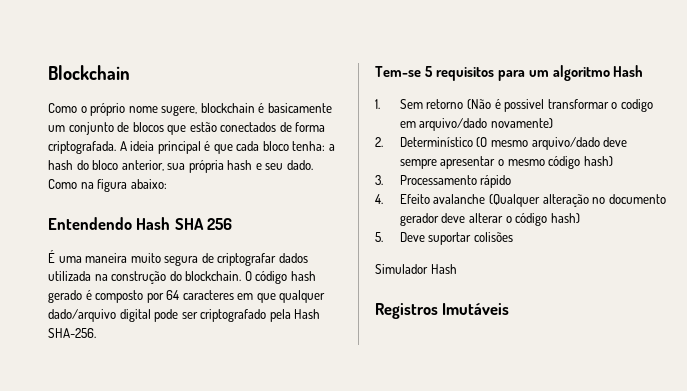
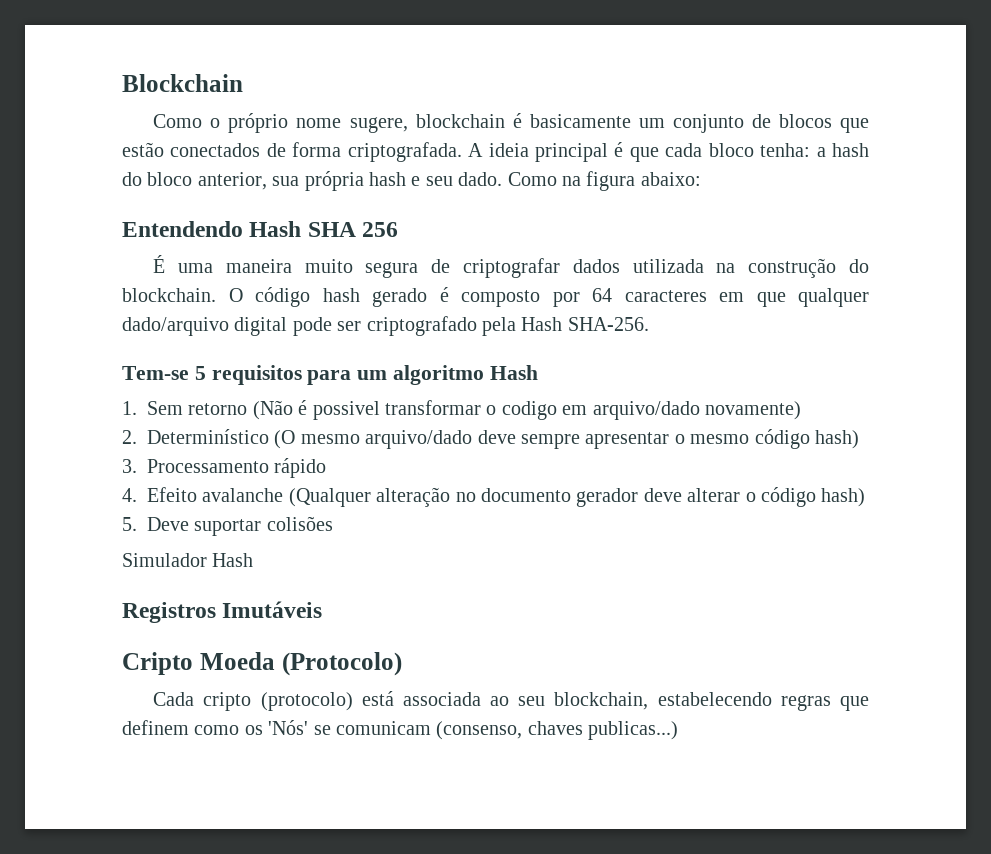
(510, 309) none -> [122,652,402,676] [153,691,869,711] [122,720,679,740] // Cripto Moeda (Protocolo) // Cada cripto (protocolo) está associada ao seu blockchain, estabelecendo regras que definem como os 'Nós' se comunicam (consenso, chaves publicas...)

